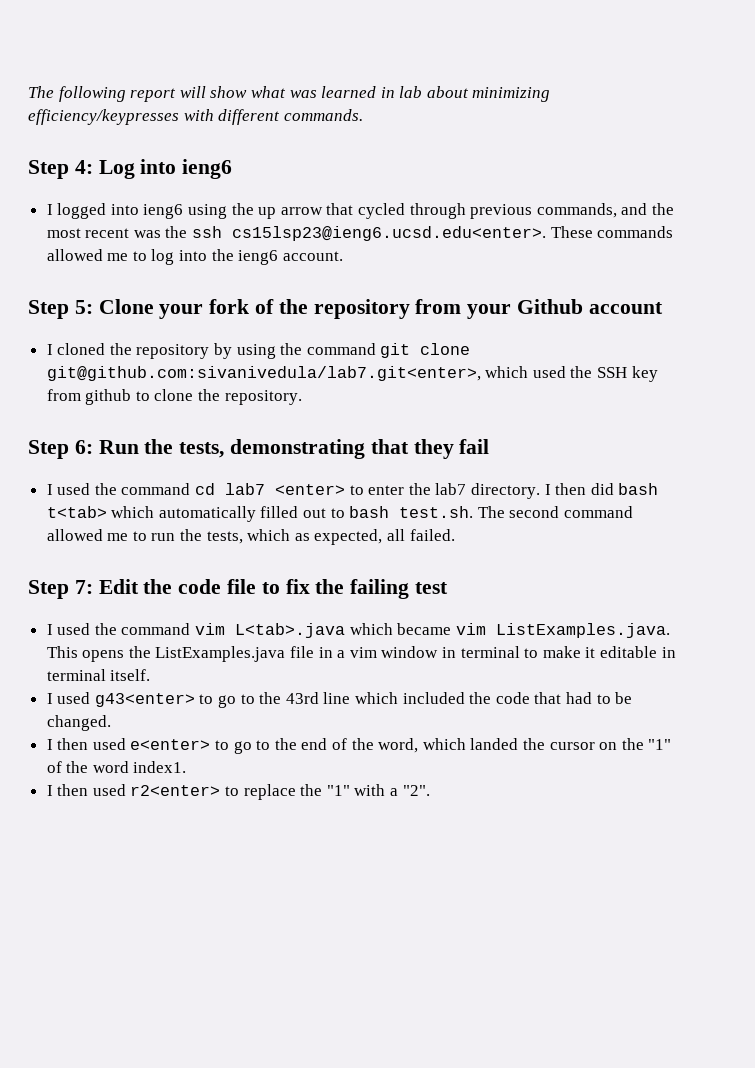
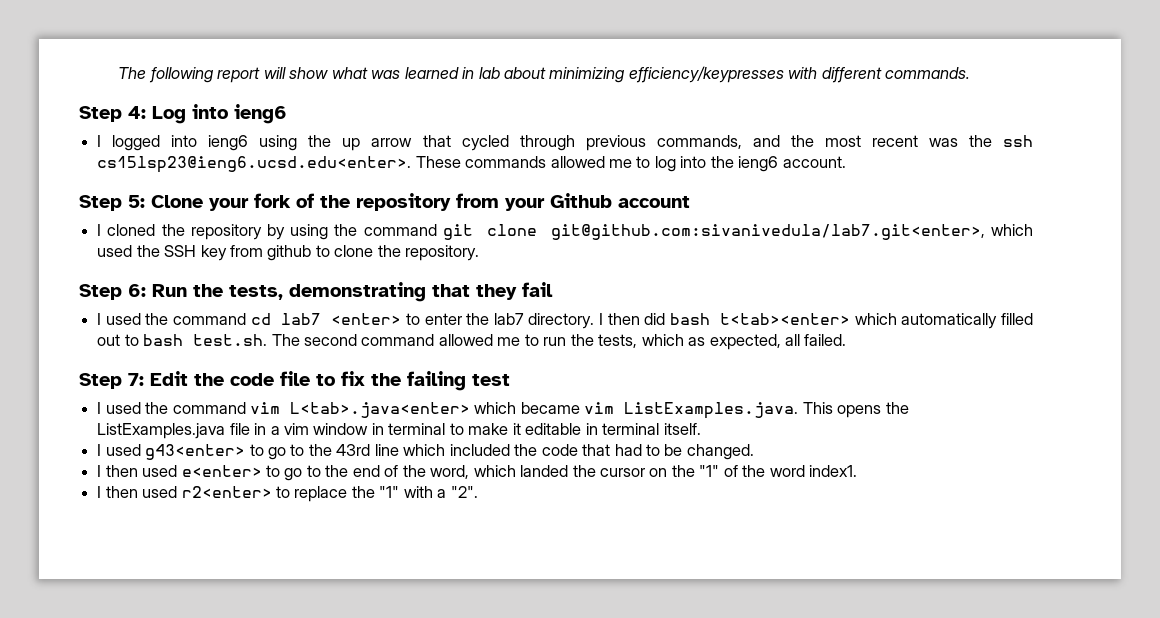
[46,506,107,518] t<tab> -> [720,313,851,325] t<tab><enter>
[235,623,346,638] L<tab>.java -> [289,402,470,418] L<tab>.java<enter>

